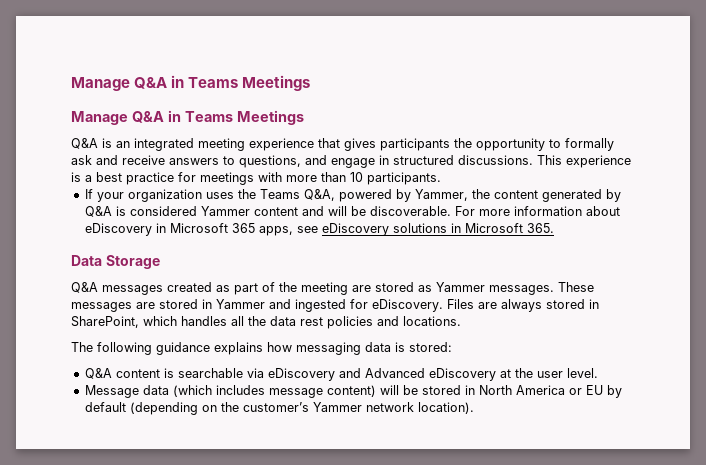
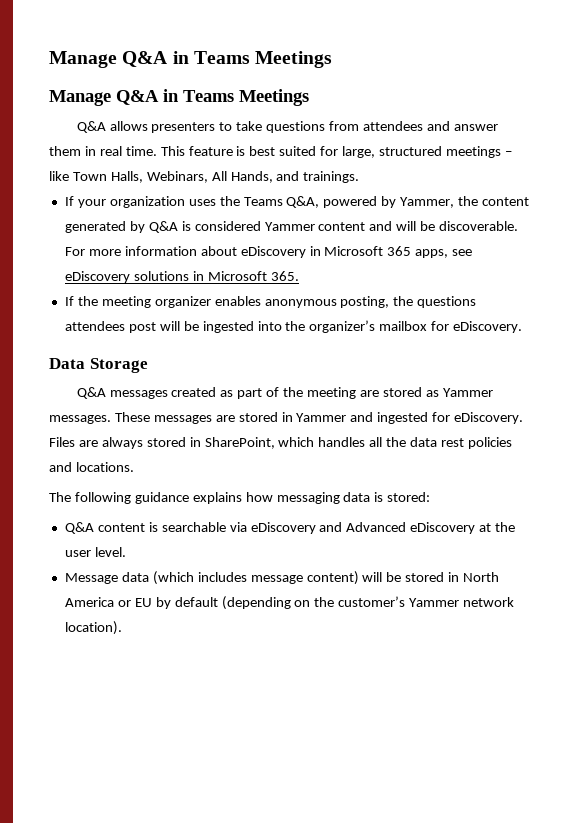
[102,138,614,151] [71,155,631,168] [71,172,441,185] is an integrated meeting experience that gives participants the opportunity to formally ask and receive answers to questions, and engage in structured discussions. This experience is a best practice for meetings with more than 10 participants. -> [109,121,498,133] [49,146,512,158] [49,171,360,183] allows presenters to take questions from attendees and answer them in real time. This feature is best suited for large, structured meetings – like Town Halls, Webinars, All Hands, and trainings.
(554, 228) none -> [64,296,477,308] [64,320,523,333] // If the meeting organizer enables anonymous posting, the questions attendees post will be ingested into the organizer’s mailbox for eDiscovery.

